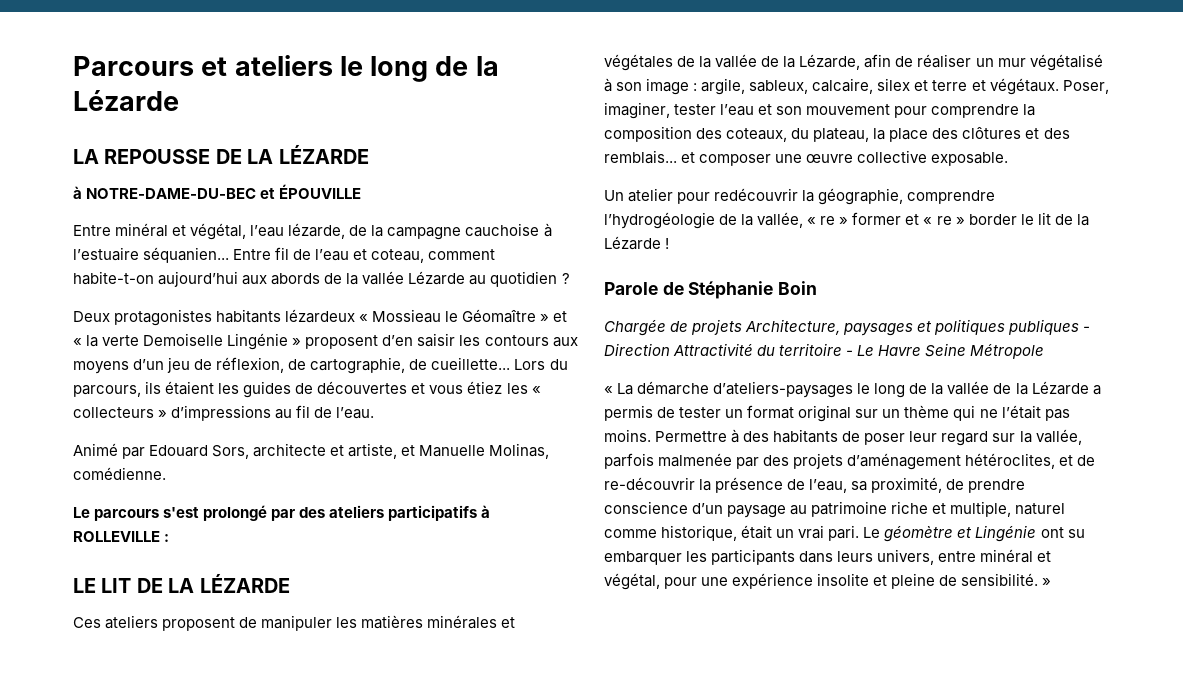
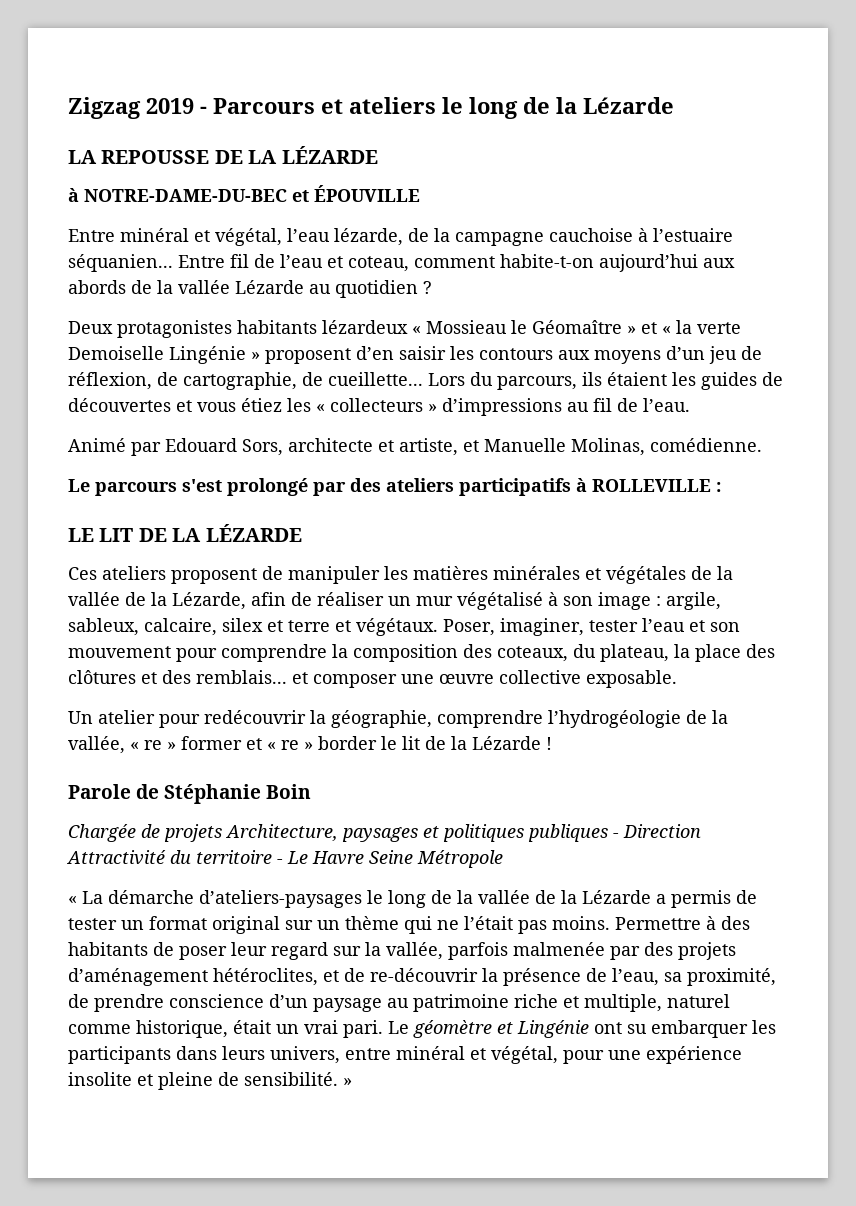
(73, 66) none -> [68,97,207,119] Zigzag 2019 -

